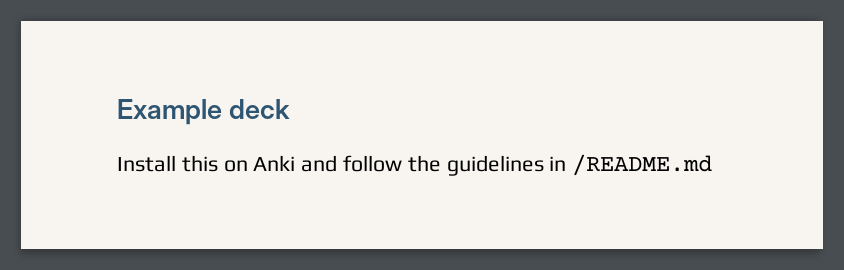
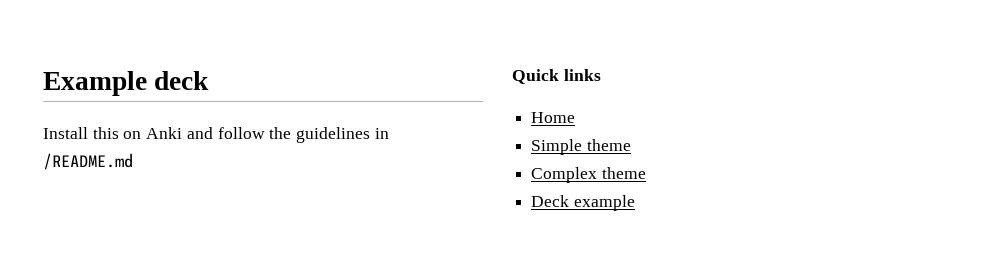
(713, 165) none -> [512,69,601,84] [531,112,576,123] [531,139,631,155] [531,167,646,183] [531,195,635,211] // Quick links // Home // Simple theme // Complex theme // Deck example

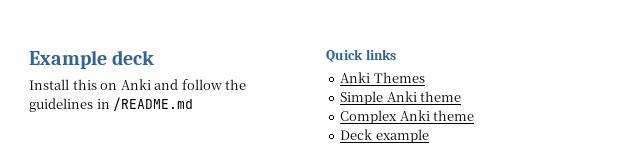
[531,112,576,123] Home -> [340,72,425,83] Anki Themes
(583, 147) none -> [386,91,417,102] Anki
(598, 175) none -> [399,110,430,121] Anki

